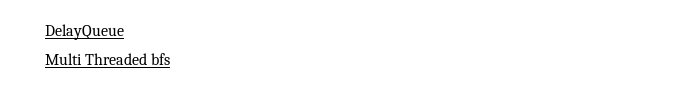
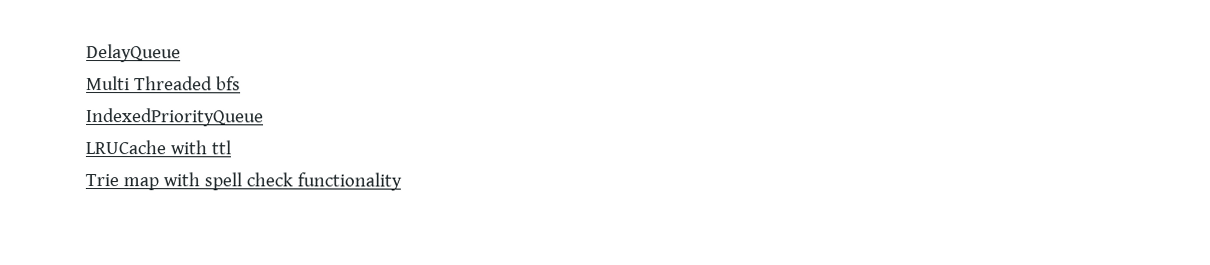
(171, 59) none -> [86,108,264,127] [85,140,231,155] [85,172,402,191] // IndexedPriorityQueue // LRUCache with ttl // Trie map with spell check functionality

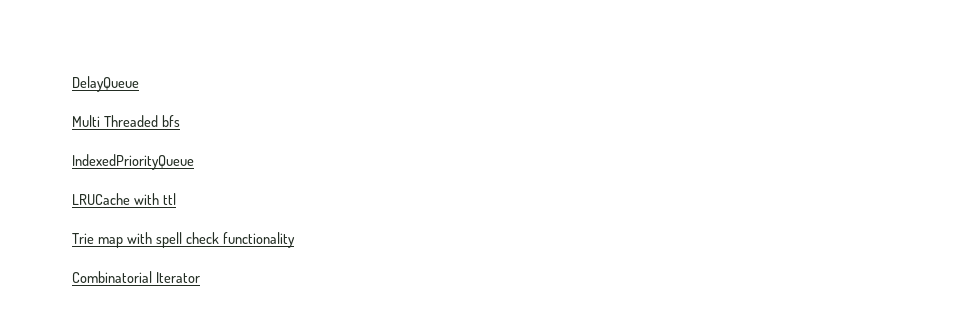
(402, 181) none -> [72,271,200,283] // Combinatorial Iterator

